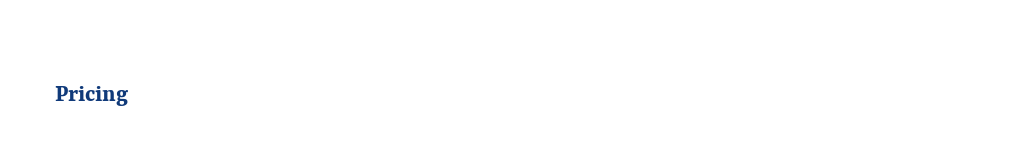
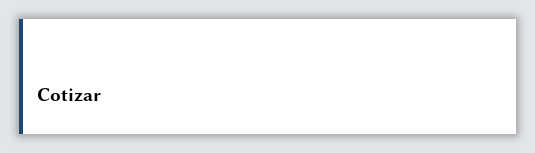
[55,86,128,106] Pricing -> [37,88,101,102] Cotizar

